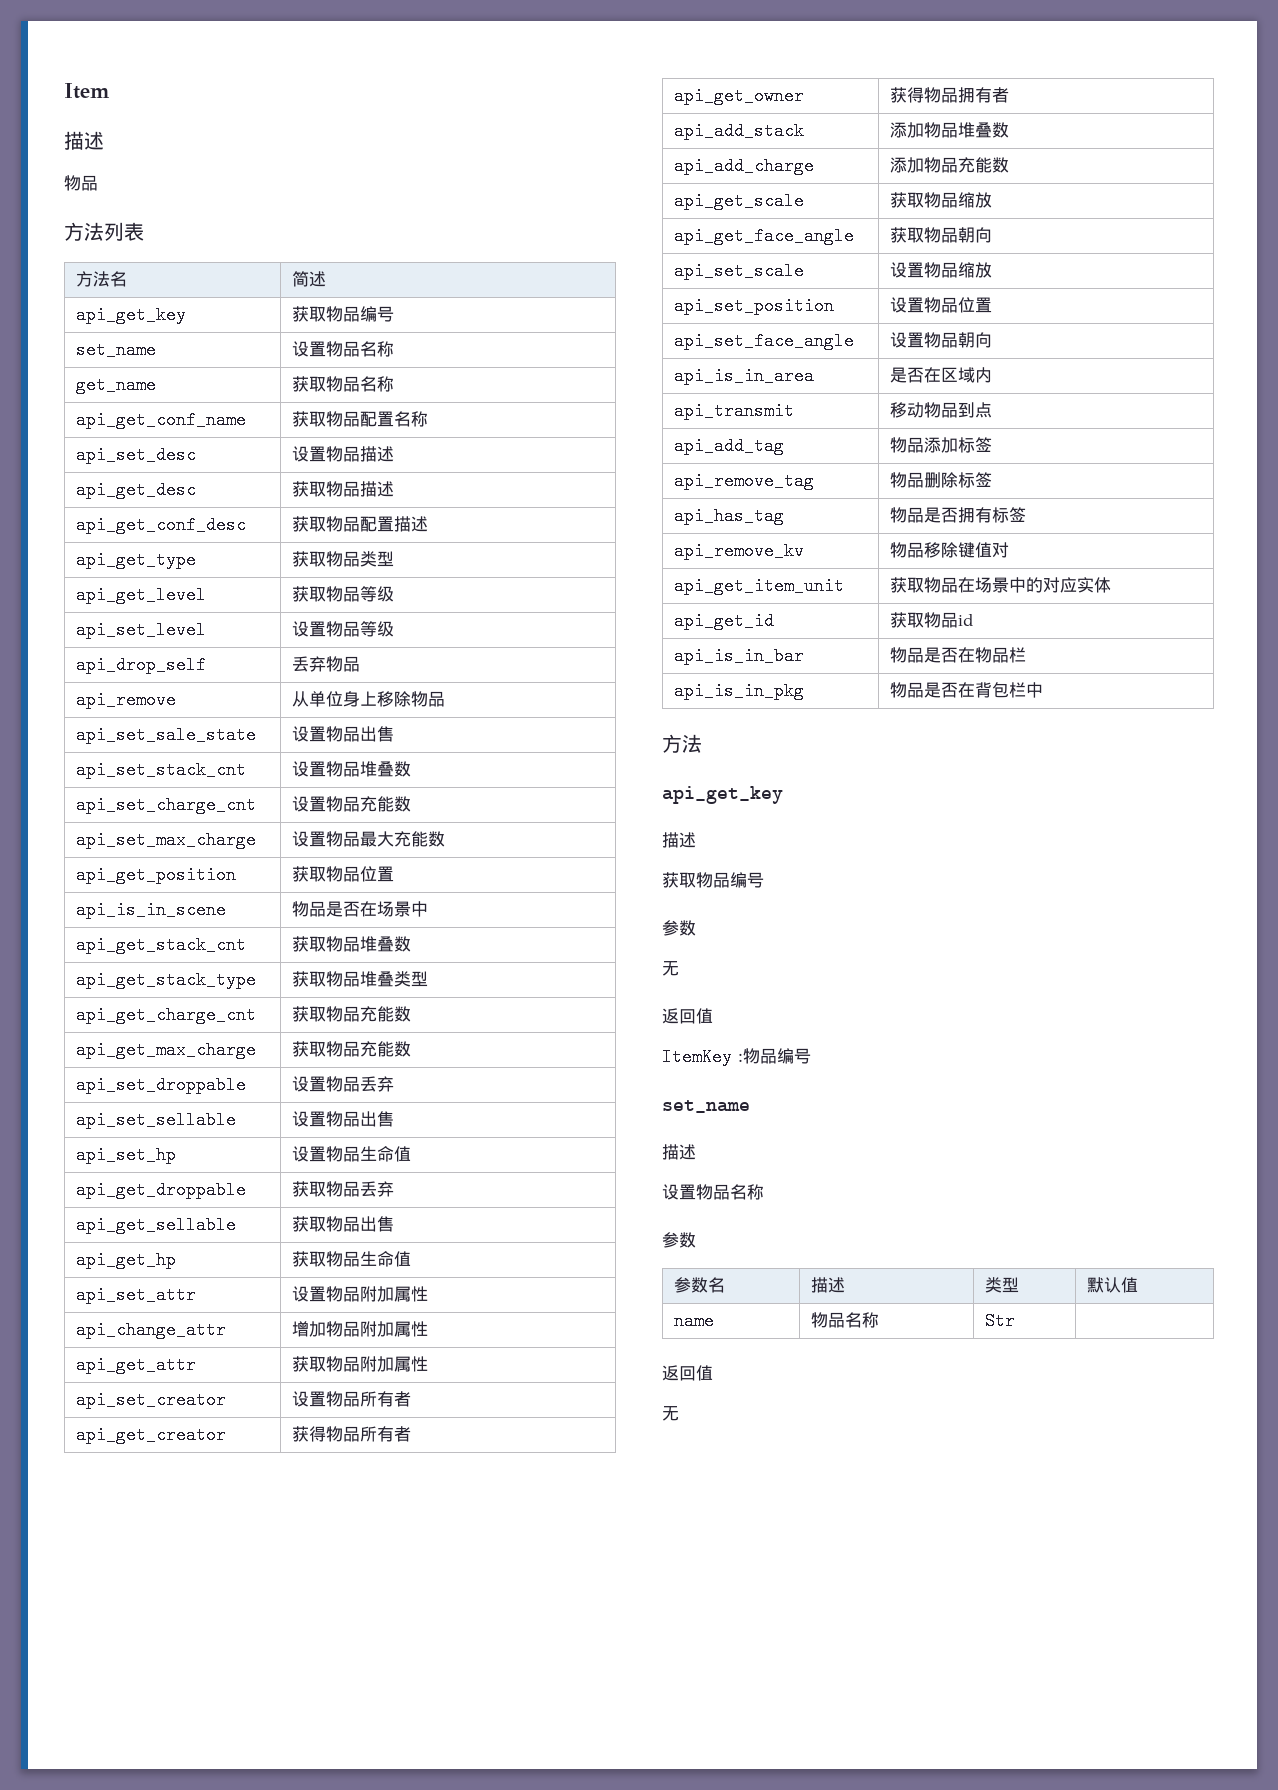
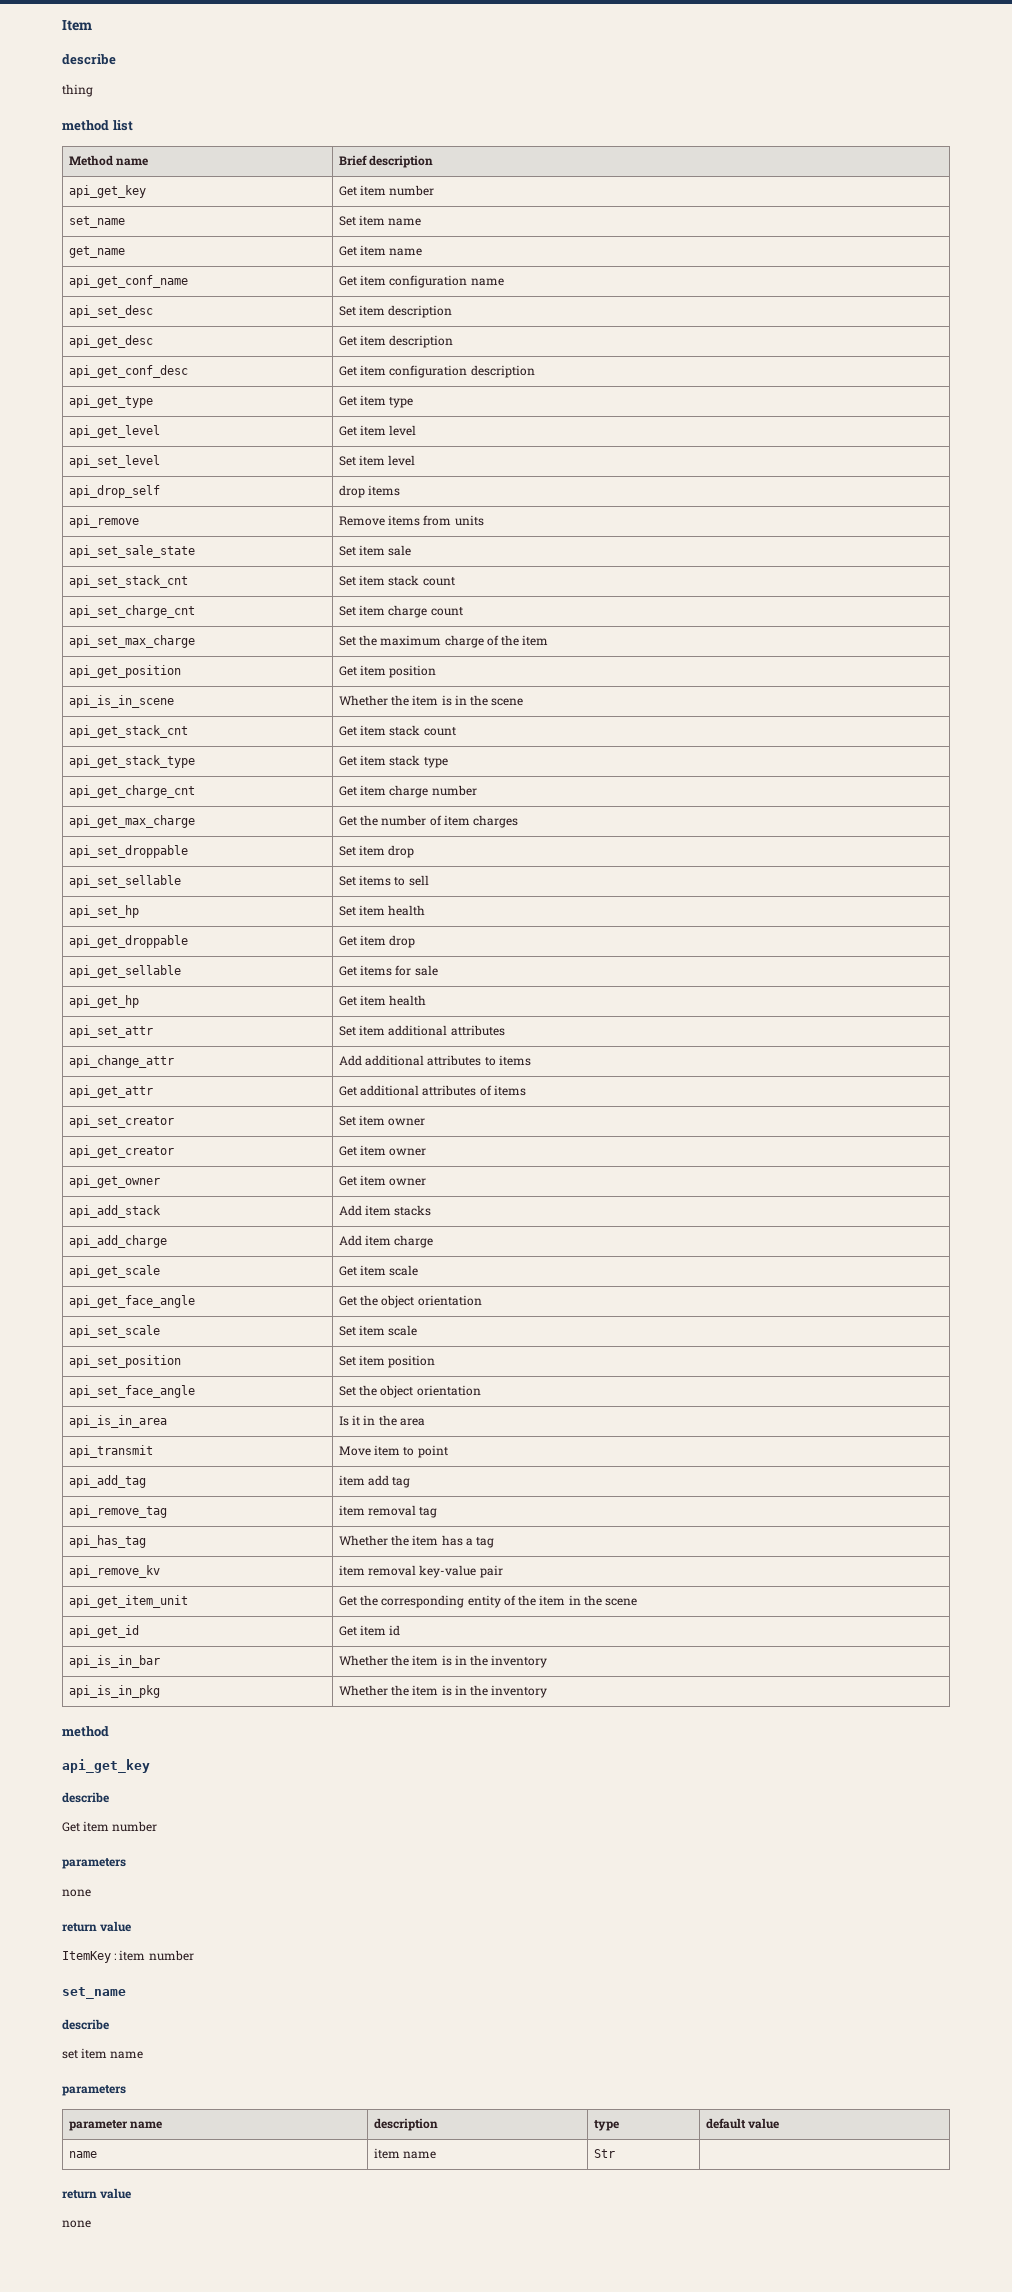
[64,131,104,150] [64,175,98,191] [64,222,144,241] [75,271,127,287] [291,271,326,287] [75,306,186,324] [291,306,394,322] [75,341,156,359] [291,341,394,357] [75,376,156,394] [291,376,394,392] [75,411,246,429] [291,411,428,427] [75,446,196,464] [291,446,394,462] [75,481,196,499] [291,481,394,497] [75,516,246,534] [291,516,428,532] [75,551,196,569] [291,551,394,567] [75,586,206,604] [291,586,394,602] [75,621,206,639] [291,621,394,637] 描述 // 物品 // 方法列表 // 方法名 | 简述 // api_get_key | 获取物品编号 // set_name | 设置物品名称 // get_name | 获取物品名称 // api_get_conf_name | 获取物品配置名称 // api_set_desc | 设置物品描述 // api_get_desc | 获取物品描述 // api_get_conf_desc | 获取物品配置描述 // api_get_type | 获取物品类型 // api_get_level | 获取物品等级 // api_set_level | 设置物品等级 -> [62,54,116,65] [62,84,93,97] [62,120,133,131] [68,155,149,166] [338,155,434,168] [68,185,146,198] [338,185,435,196] [68,216,125,228] [338,215,422,226] [68,246,125,258] [338,245,423,256] [68,275,188,288] [338,275,504,288] [68,305,153,318] [338,305,453,318] [68,335,153,348] [338,335,454,348] [68,365,188,378] [338,365,535,378] [68,395,153,408] [338,395,414,408] [68,425,160,438] [338,425,417,436] [68,455,160,468] [338,455,416,466] describe // thing // method list // Method name | Brief description // api_get_key | Get item number // set_name | Set item name // get_name | Get item name // api_get_conf_name | Get item configuration name // api_set_desc | Set item description // api_get_desc | Get item description // api_get_conf_desc | Get item configuration description // api_get_type | Get item type // api_get_level | Get item level // api_set_level | Set item level
[291,656,360,672] 丢弃物品 -> [338,485,401,498] drop items
[291,691,445,707] [75,726,256,744] [291,726,394,742] [75,761,246,779] [291,761,411,777] [75,796,256,814] [291,796,411,812] [75,831,256,849] [291,831,445,847] [75,866,236,884] [291,866,394,882] [75,901,226,919] [291,901,428,917] [75,936,246,954] [291,936,411,952] [75,971,256,989] [291,971,428,987] [75,1006,256,1024] [291,1006,411,1022] [75,1041,256,1059] [291,1041,411,1057] [75,1076,246,1094] [291,1076,394,1092] [75,1111,236,1129] [291,1111,394,1127] [75,1146,176,1164] [291,1146,411,1162] [75,1181,246,1199] [291,1181,394,1197] [75,1216,236,1234] [291,1216,394,1232] [75,1251,176,1269] [291,1251,411,1267] [75,1286,196,1304] [291,1286,428,1302] [75,1321,226,1339] [291,1321,428,1337] [75,1356,196,1374] [291,1356,428,1372] [75,1391,226,1409] [291,1391,411,1407] [75,1426,226,1444] [291,1426,411,1442] [673,87,804,105] [889,87,1009,103] [673,122,804,140] [889,122,1009,138] [673,157,814,175] [889,157,1009,173] [673,192,804,210] [889,192,992,208] [673,227,854,245] [889,227,992,243] [673,262,804,280] [889,262,992,278] [673,297,834,315] [889,297,992,313] [673,332,854,350] [889,332,992,348] [673,367,814,385] [889,367,992,383] [673,402,794,420] [889,402,992,418] [673,437,784,455] [889,437,992,453] [673,472,814,490] [889,472,992,488] [673,507,784,525] [889,507,1026,523] [673,542,804,560] [889,542,1009,558] [673,577,844,595] [889,577,1111,593] 从单位身上移除物品 // api_set_sale_state | 设置物品出售 // api_set_stack_cnt | 设置物品堆叠数 // api_set_charge_cnt | 设置物品充能数 // api_set_max_charge | 设置物品最大充能数 // api_get_position | 获取物品位置 // api_is_in_scene | 物品是否在场景中 // api_get_stack_cnt | 获取物品堆叠数 // api_get_stack_type | 获取物品堆叠类型 // api_get_charge_cnt | 获取物品充能数 // api_get_max_charge | 获取物品充能数 // api_set_droppable | 设置物品丢弃 // api_set_sellable | 设置物品出售 // api_set_hp | 设置物品生命值 // api_get_droppable | 获取物品丢弃 // api_get_sellable | 获取物品出售 // api_get_hp | 获取物品生命值 // api_set_attr | 设置物品附加属性 // api_change_attr | 增加物品附加属性 // api_get_attr | 获取物品附加属性 // api_set_creator | 设置物品所有者 // api_get_creator | 获得物品所有者 // api_get_owner | 获得物品拥有者 // api_add_stack | 添加物品堆叠数 // api_add_charge | 添加物品充能数 // api_get_scale | 获取物品缩放 // api_get_face_angle | 获取物品朝向 // api_set_scale | 设置物品缩放 // api_set_position | 设置物品位置 // api_set_face_angle | 设置物品朝向 // api_is_in_area | 是否在区域内 // api_transmit | 移动物品到点 // api_add_tag | 物品添加标签 // api_remove_tag | 物品删除标签 // api_has_tag | 物品是否拥有标签 // api_remove_kv | 物品移除键值对 // api_get_item_unit | 获取物品在场景中的对应实体 -> [338,515,484,526] [68,545,195,558] [338,545,412,556] [68,575,188,588] [338,575,455,586] [68,605,195,618] [338,605,463,618] [68,635,195,648] [338,635,549,648] [68,665,181,678] [338,665,437,678] [68,695,174,708] [338,695,524,706] [68,725,188,738] [338,725,456,736] [68,755,195,768] [338,755,448,768] [68,785,195,798] [338,785,477,798] [68,815,195,828] [338,815,519,828] [68,845,188,858] [338,845,415,858] [68,875,181,888] [338,875,429,886] [68,905,139,918] [338,905,426,916] [68,935,188,948] [338,935,416,948] [68,965,181,978] [338,965,438,976] [68,995,139,1008] [338,995,427,1006] [68,1025,153,1038] [338,1025,505,1036] [68,1055,174,1068] [338,1055,531,1066] [68,1085,153,1098] [338,1085,526,1096] [68,1115,174,1128] [338,1115,426,1126] [68,1145,174,1158] [338,1145,427,1156] [68,1175,160,1188] [338,1175,427,1186] [68,1205,161,1218] [338,1205,432,1216] [68,1235,167,1248] [338,1235,434,1248] [68,1265,160,1278] [338,1265,419,1276] [68,1295,195,1308] [338,1295,482,1308] [68,1325,160,1338] [338,1325,418,1336] [68,1355,181,1368] [338,1355,436,1368] [68,1385,195,1398] [338,1385,481,1398] [68,1415,167,1428] [338,1415,425,1426] [68,1445,153,1458] [338,1445,448,1458] [68,1475,146,1488] [338,1475,411,1488] [68,1505,167,1518] [338,1505,438,1518] [68,1535,146,1548] [338,1535,495,1548] [68,1565,160,1578] [338,1565,503,1578] [68,1595,188,1608] [338,1595,638,1608] Remove items from units // api_set_sale_state | Set item sale // api_set_stack_cnt | Set item stack count // api_set_charge_cnt | Set item charge count // api_set_max_charge | Set the maximum charge of the item // api_get_position | Get item position // api_is_in_scene | Whether the item is in the scene // api_get_stack_cnt | Get item stack count // api_get_stack_type | Get item stack type // api_get_charge_cnt | Get item charge number // api_get_max_charge | Get the number of item charges // api_set_droppable | Set item drop // api_set_sellable | Set items to sell // api_set_hp | Set item health // api_get_droppable | Get item drop // api_get_sellable | Get items for sale // api_get_hp | Get item health // api_set_attr | Set item additional attributes // api_change_attr | Add additional attributes to items // api_get_attr | Get additional attributes of items // api_set_creator | Set item owner // api_get_creator | Get item owner // api_get_owner | Get item owner // api_add_stack | Add item stacks // api_add_charge | Add item charge // api_get_scale | Get item scale // api_get_face_angle | Get the object orientation // api_set_scale | Set item scale // api_set_position | Set item position // api_set_face_angle | Set the object orientation // api_is_in_area | Is it in the area // api_transmit | Move item to point // api_add_tag | item add tag // api_remove_tag | item removal tag // api_has_tag | Whether the item has a tag // api_remove_kv | item removal key-value pair // api_get_item_unit | Get the corresponding entity of the item in the scene
[889,612,958,628] 获取物品 -> [338,1625,387,1636] Get item
[889,647,1026,663] [673,682,804,700] [889,682,1043,698] [662,734,702,753] [662,786,783,804] [662,832,696,848] [662,872,764,888] [662,920,696,936] [662,961,679,976] [662,1008,713,1024] 物品是否在物品栏 // api_is_in_pkg | 物品是否在背包栏中 // 方法 // api_get_key // 描述 // 获取物品编号 // 参数 // 无 // 返回值 -> [338,1655,548,1668] [68,1685,160,1698] [338,1685,548,1698] [62,1726,109,1737] [62,1759,150,1773] [62,1792,109,1803] [62,1821,158,1832] [62,1858,126,1869] [62,1889,91,1897] [62,1921,132,1932] Whether the item is in the inventory // api_is_in_pkg | Whether the item is in the inventory // method // api_get_key // describe // Get item number // parameters // none // return value
[743,1048,811,1064] 物品编号 -> [119,1950,194,1961] item number
[662,1144,696,1160] [662,1184,764,1200] [662,1232,696,1248] [673,1277,725,1293] [810,1277,845,1293] [984,1277,1019,1293] [1086,1277,1138,1293] [673,1312,714,1330] [810,1312,879,1328] 描述 // 设置物品名称 // 参数 // 参数名 | 描述 | 类型 | 默认值 // name | 物品名称 -> [62,2019,109,2030] [62,2048,144,2059] [62,2085,126,2096] [68,2120,163,2131] [373,2118,438,2131] [593,2120,619,2131] [705,2118,780,2129] [68,2151,97,2158] [373,2148,437,2159] describe // set item name // parameters // parameter name | description | type | default value // name | item name
[662,1365,713,1381] [662,1406,679,1421] 返回值 // 无 -> [62,2188,132,2199] [62,2220,91,2228] return value // none

